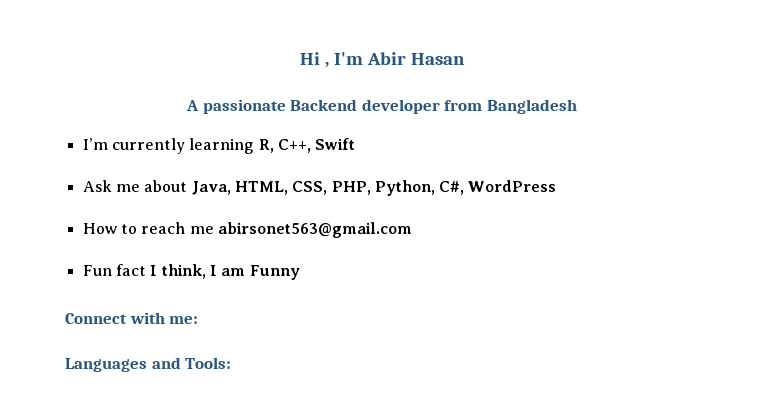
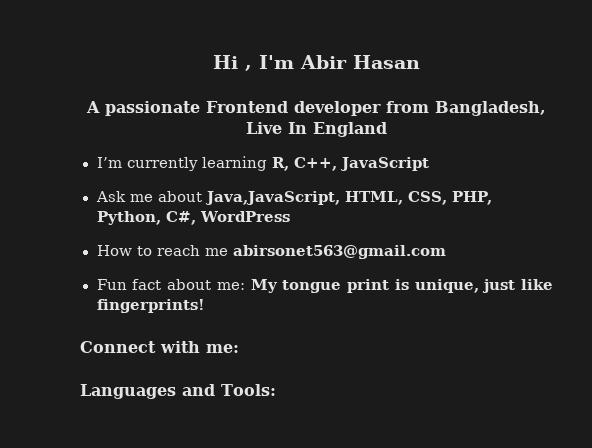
[290,99,358,111] Backend -> [206,101,288,113] Frontend
[486,99,577,114] Bangladesh -> [435,101,546,116] [246,122,387,137] Bangladesh, Live In England
[315,138,356,150] Swift -> [339,157,429,171] JavaScript
[191,181,231,195] Java, -> [204,191,340,205] Java,JavaScript,
[150,264,300,280] I think, I am Funny -> [167,279,553,293] [96,299,205,313] about me: My tongue print is unique, just like fingerprints!

